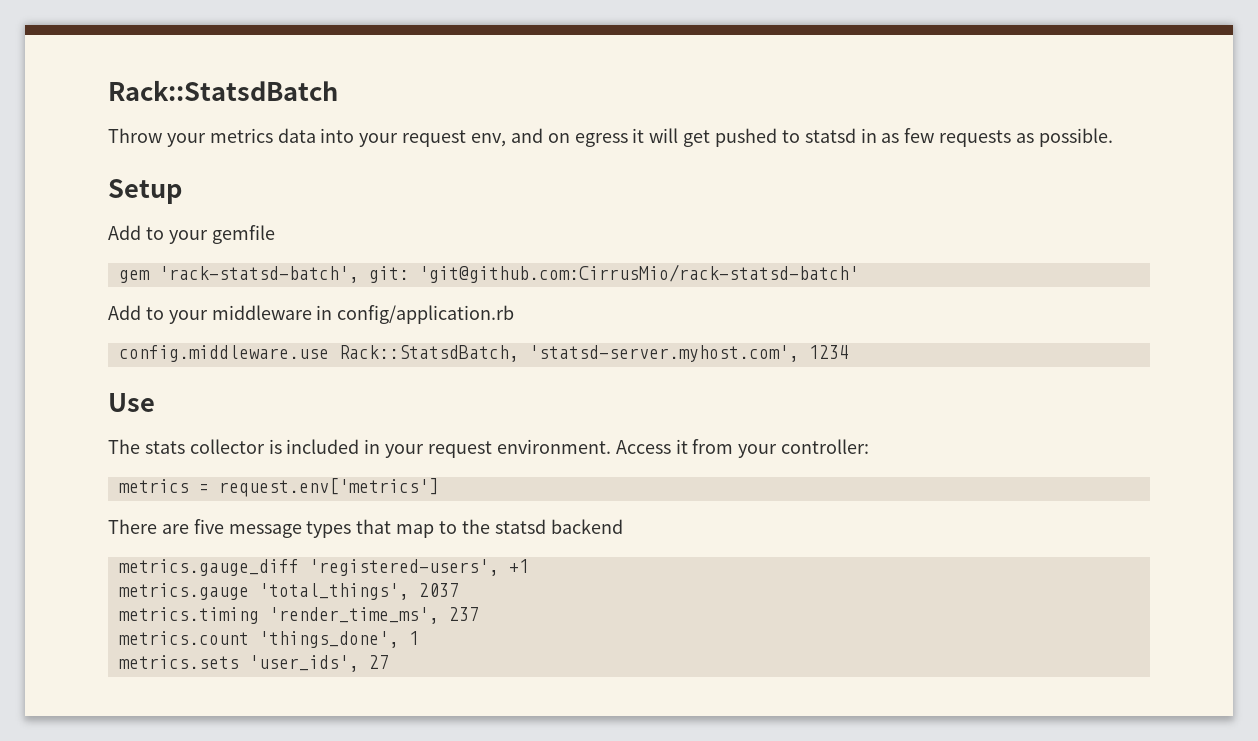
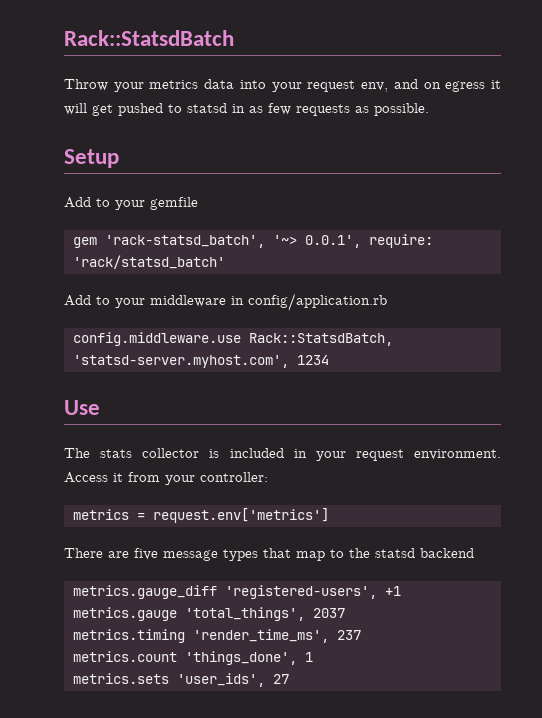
[158,264,859,283] 'rack-statsd-batch', git: 'git@github.com:CirrusMio/rack-statsd-batch' -> [105,234,433,248] [73,255,225,269] 'rack-statsd_batch', '~> 0.0.1', require: 'rack/statsd_batch'

